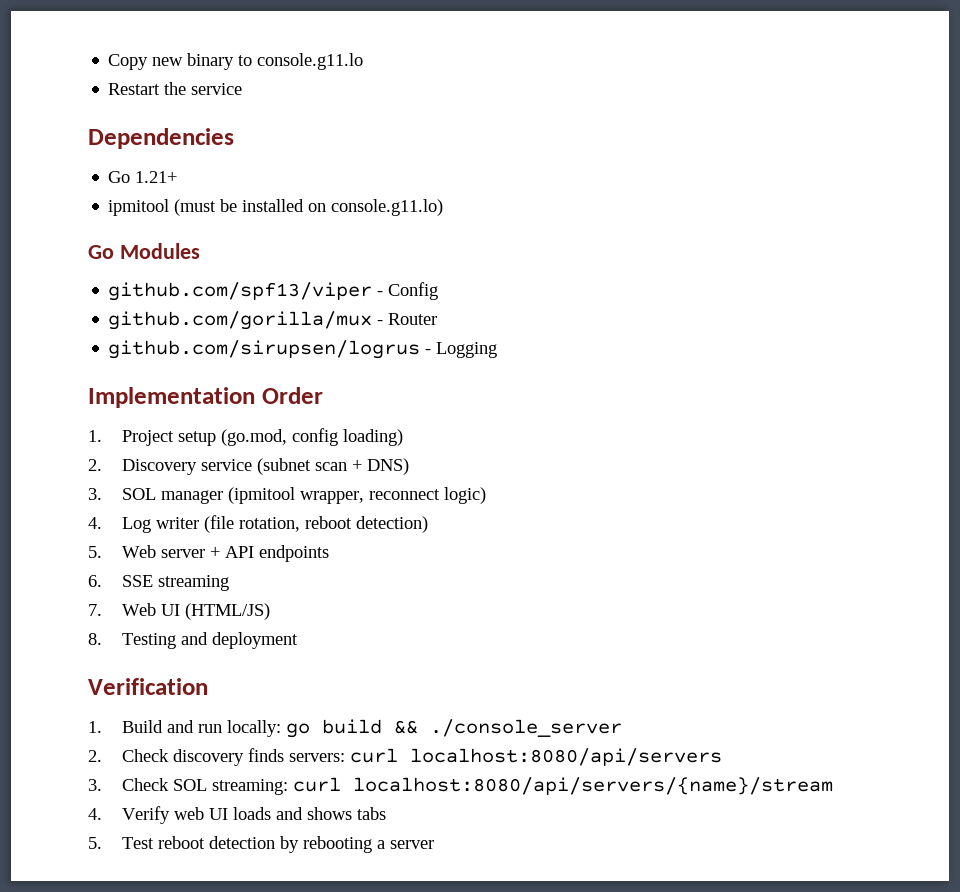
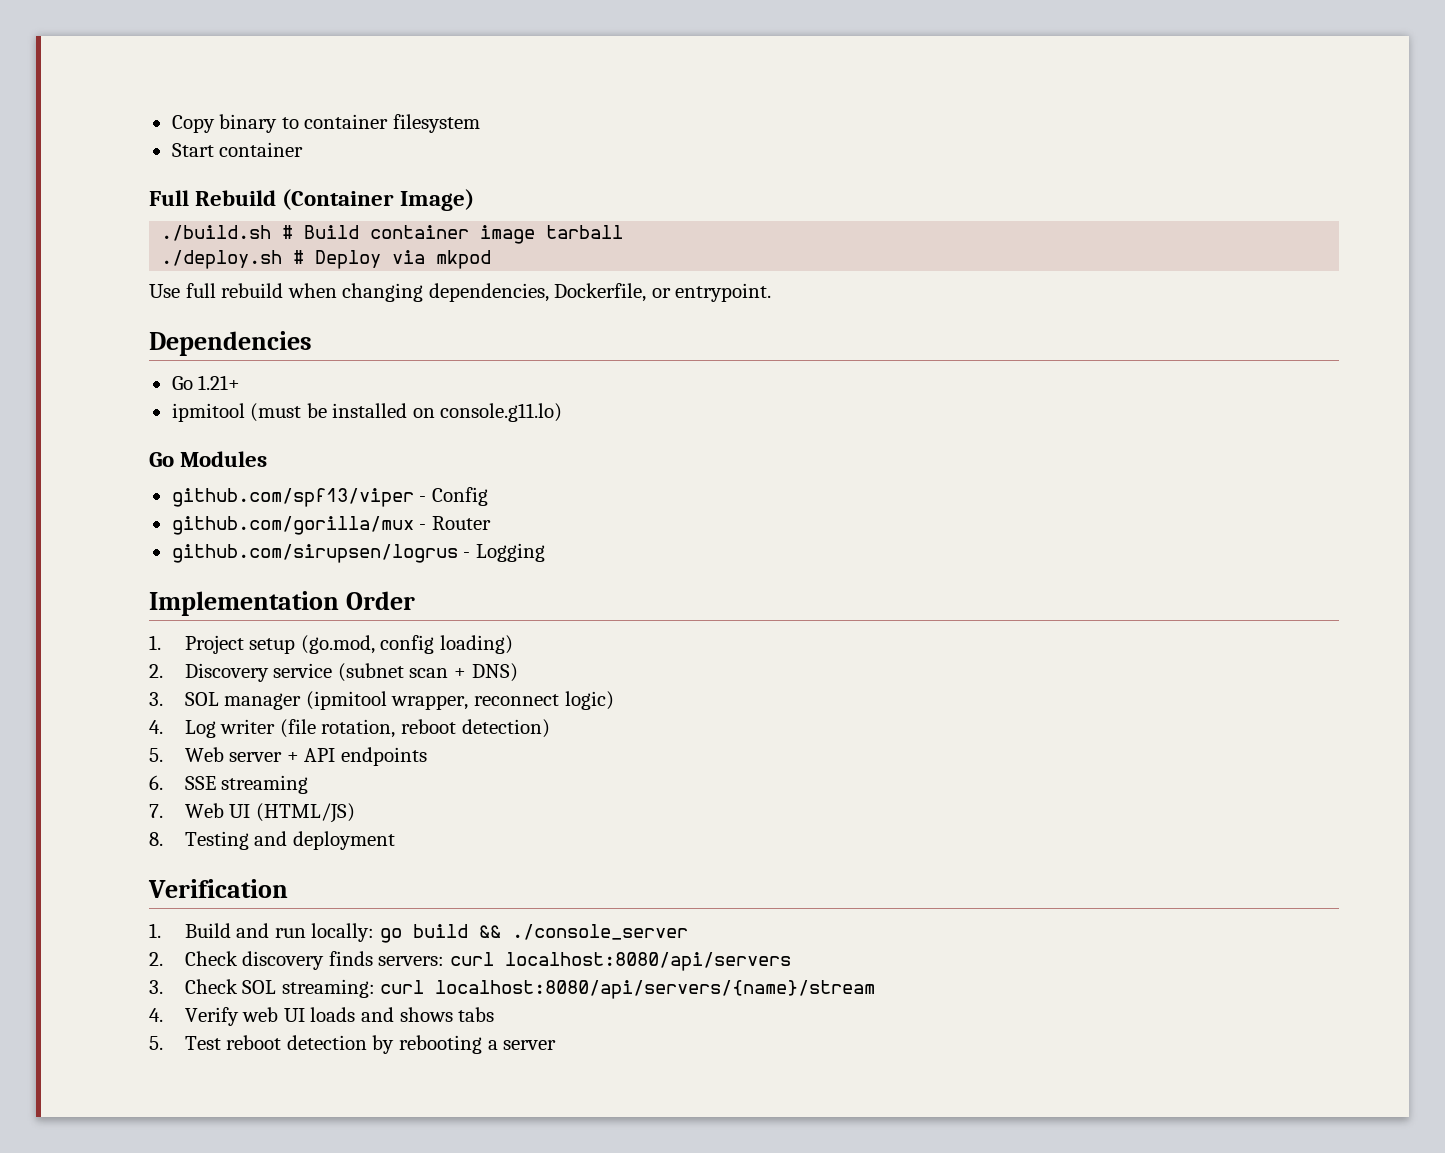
[152,57,184,66] new -> (215, 124) none
[257,53,364,70] [108,82,243,95] console.g11.lo // Restart the service -> [304,114,480,133] [171,142,304,157] [149,189,474,211] [161,225,624,244] [161,250,492,269] [149,283,772,302] container filesystem // Start container // Full Rebuild (Container Image) // ./build.sh # Build container image tarball // ./deploy.sh # Deploy via mkpod // Use full rebuild when changing dependencies, Dockerfile, or entrypoint.

